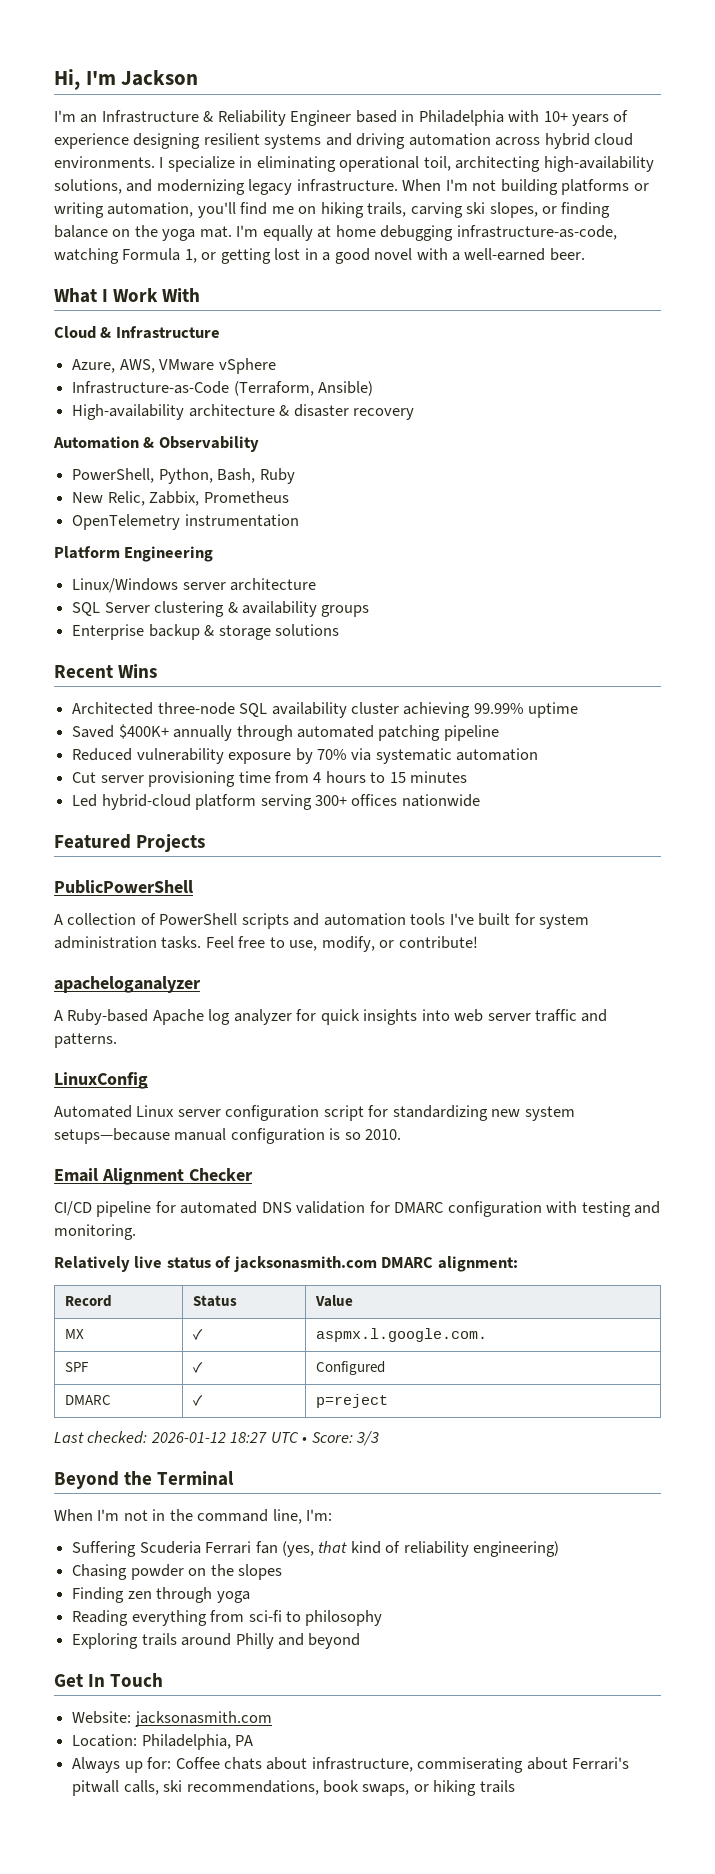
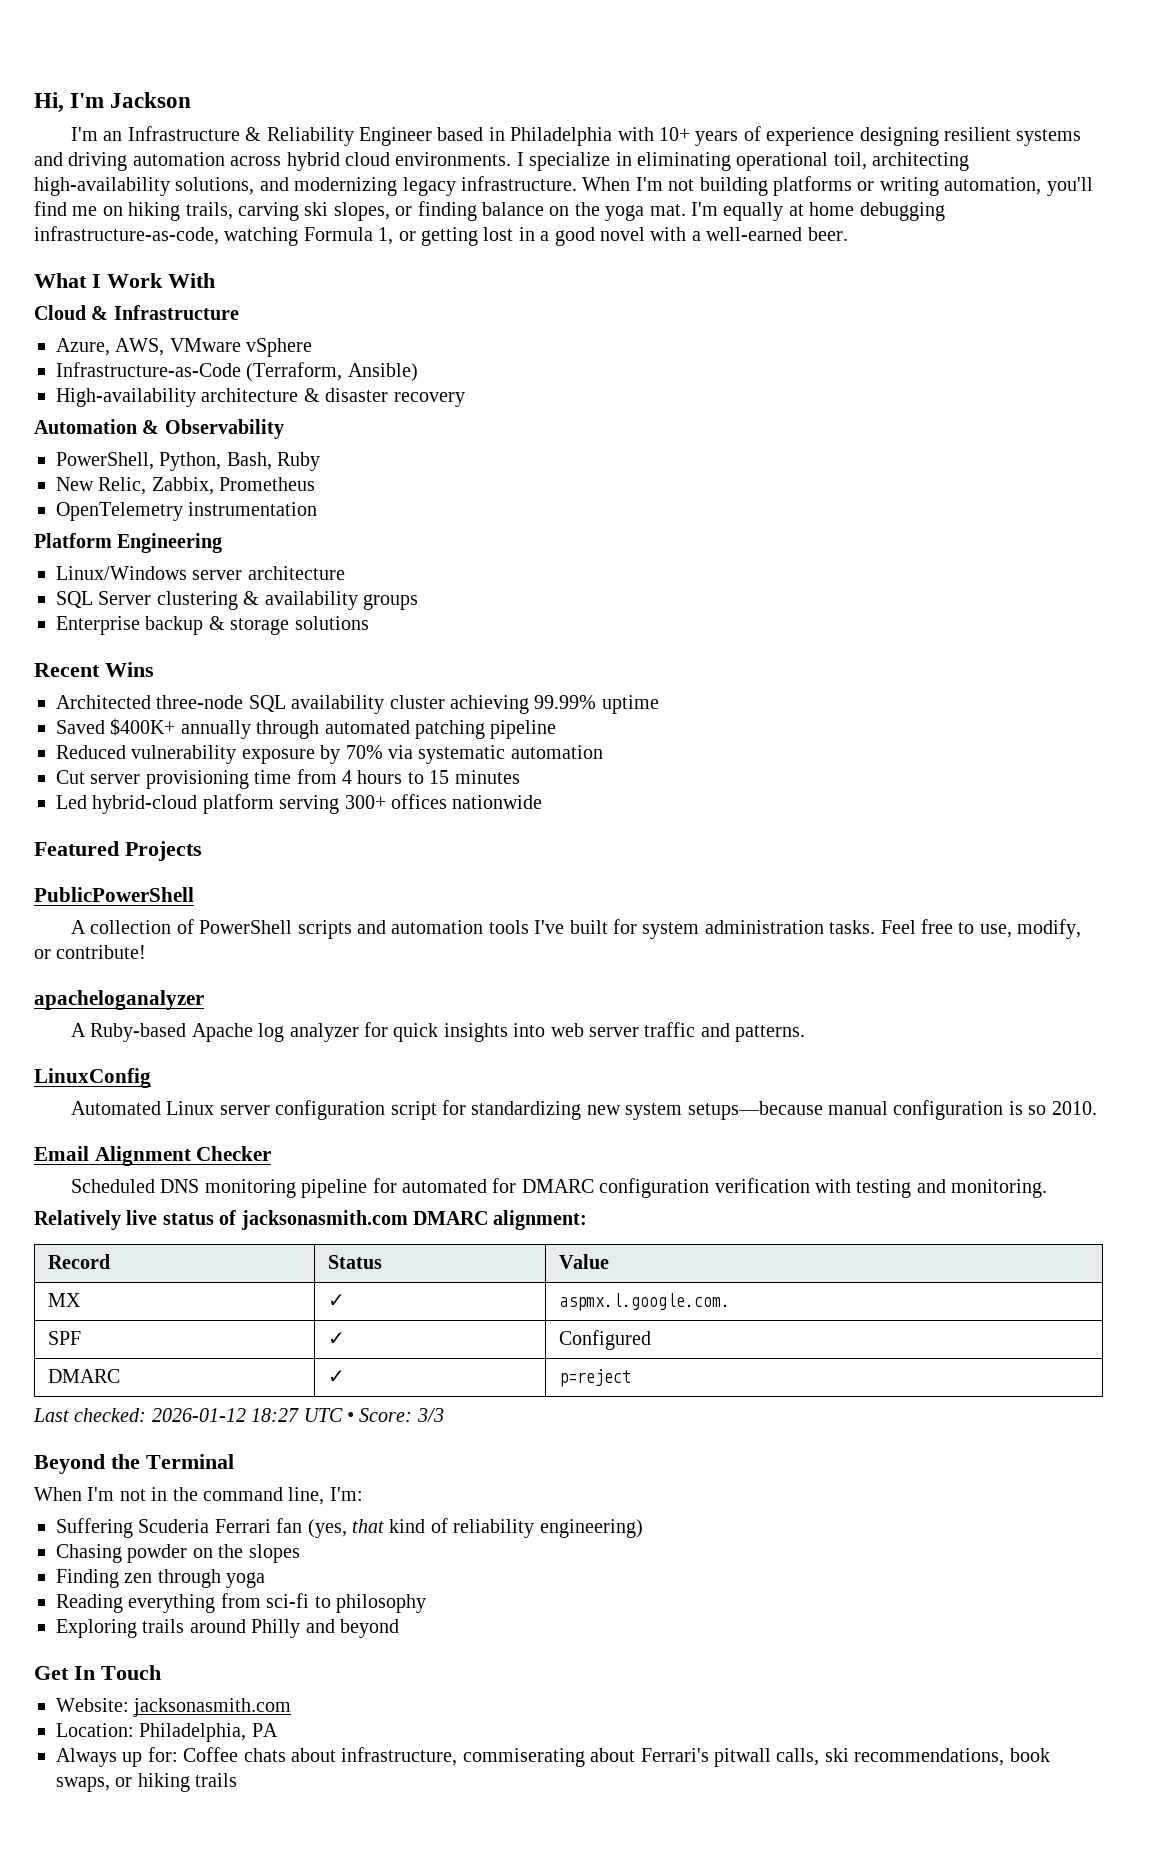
[54,1201,92,1216] CI/CD -> [70,1179,296,1198] Scheduled DNS monitoring
[261,1201,366,1214] DNS validation -> (487, 1186) none
(542, 1209) none -> [714,1178,810,1193] verification

